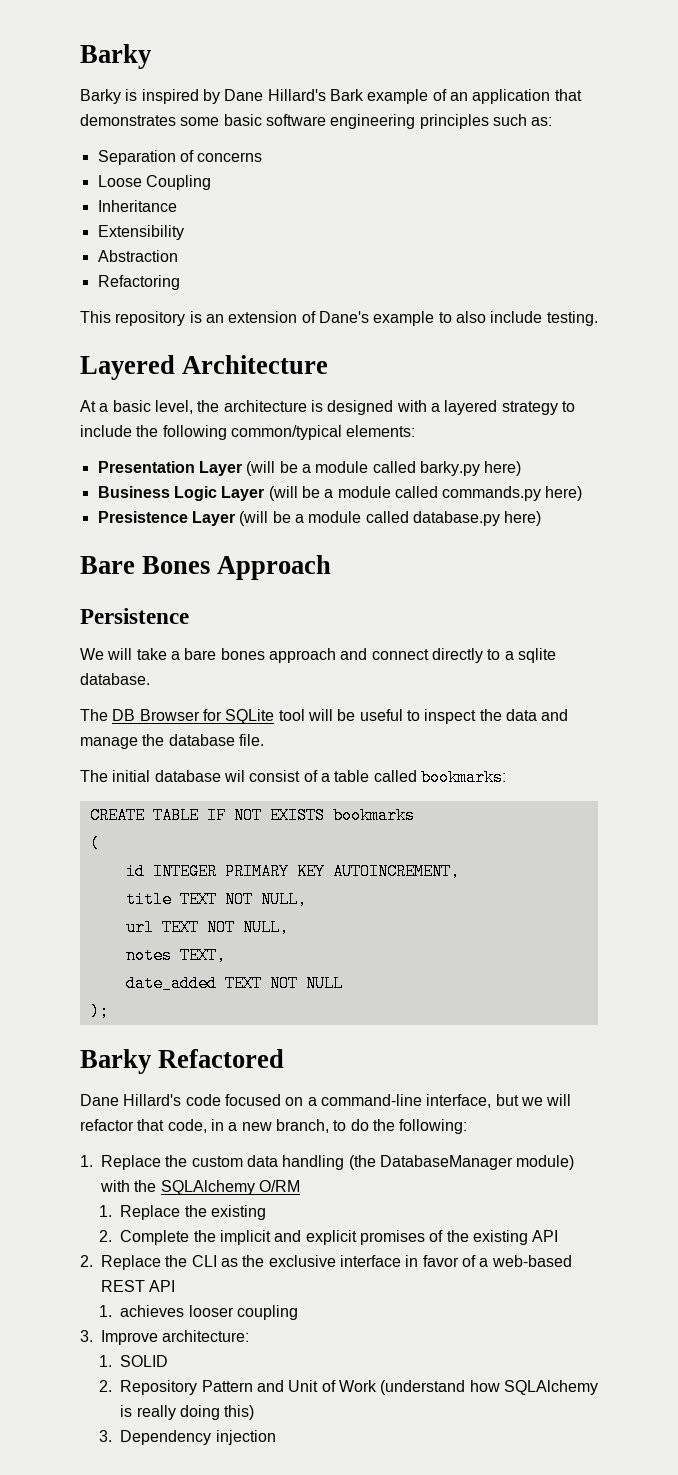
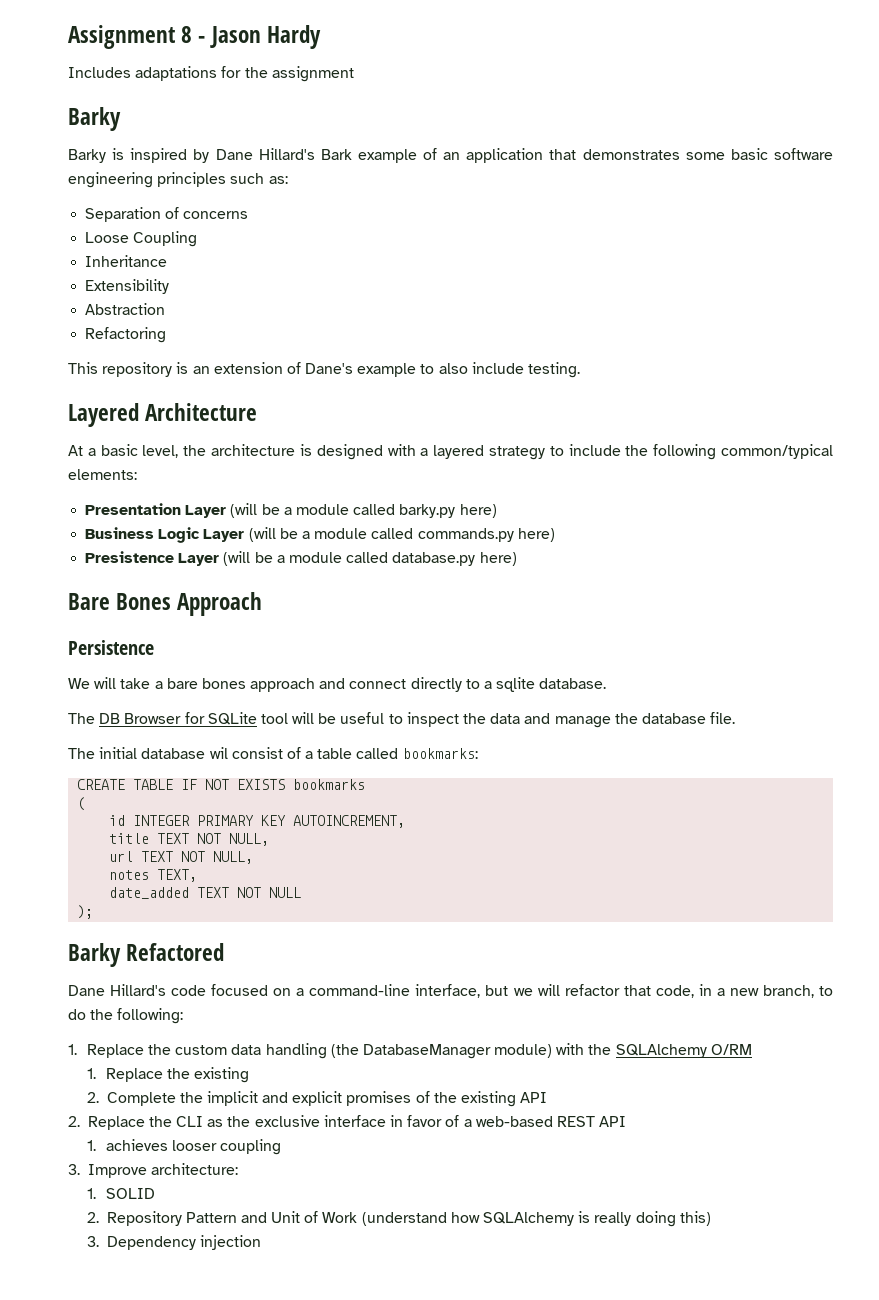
(80, 56) none -> [68,25,321,49] [68,66,354,82] Assignment 8 - Jason Hardy // Includes adaptations for the assignment //

